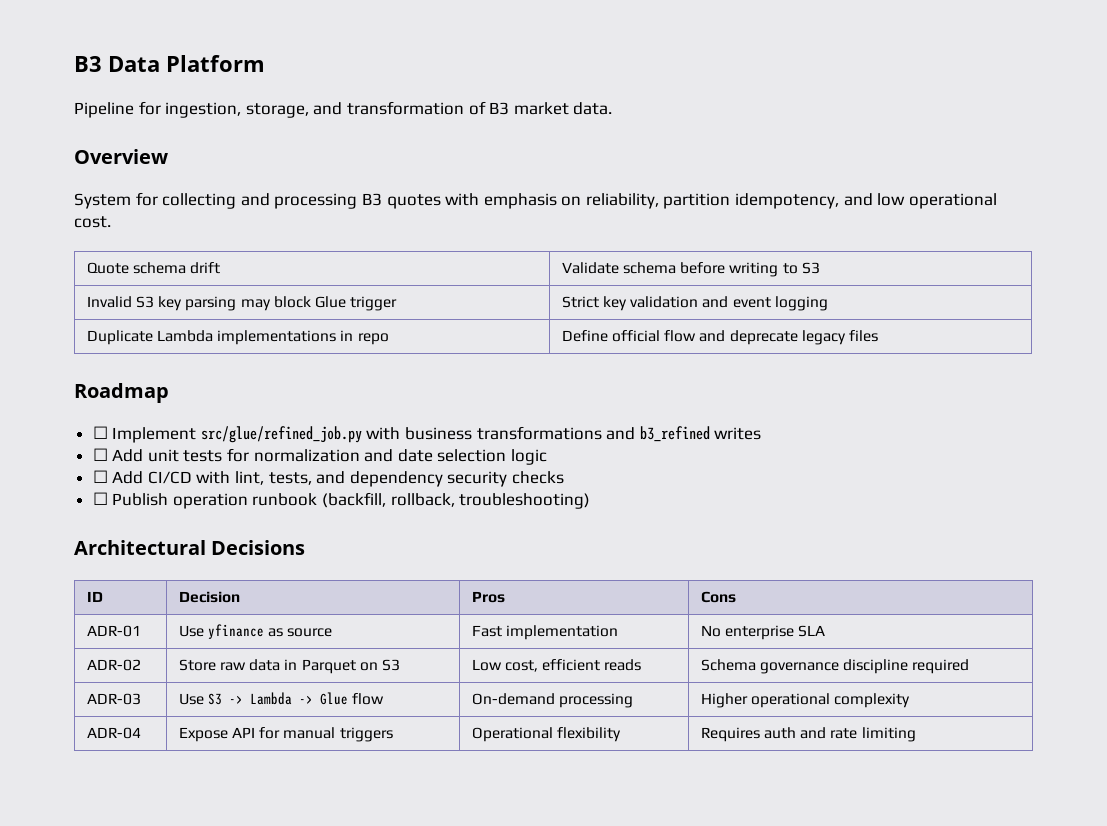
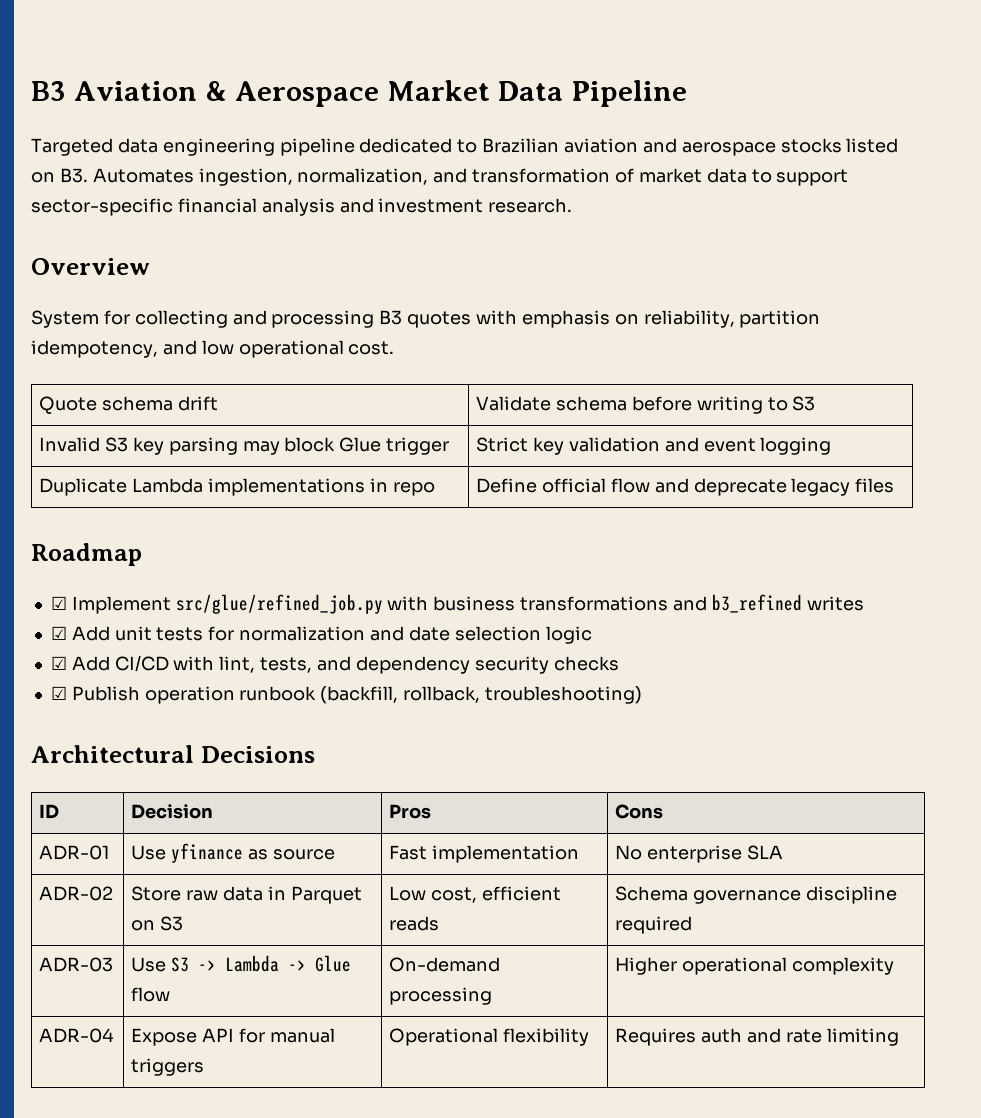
[74,55,265,72] [74,101,613,118] B3 Data Platform // Pipeline for ingestion, storage, and transformation of B3 market data. -> [31,80,687,107] [31,138,899,156] [31,168,849,186] [31,198,573,216] B3 Aviation & Aerospace Market Data Pipeline // Targeted data engineering pipeline dedicated to Brazilian aviation and aerospace stocks listed on B3. Automates ingestion, normalization, and transformation of market data to support sector-specific financial analysis and investment research.
[92,426,108,439] ☐ -> [50,596,67,610] ☑
[92,448,108,461] ☐ -> [50,626,67,640] ☑
[92,470,108,483] ☐ -> [50,656,67,670] ☑
[92,492,108,505] ☐ -> [50,686,67,700] ☑

